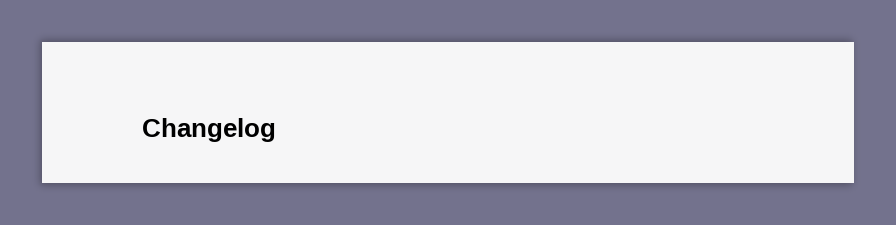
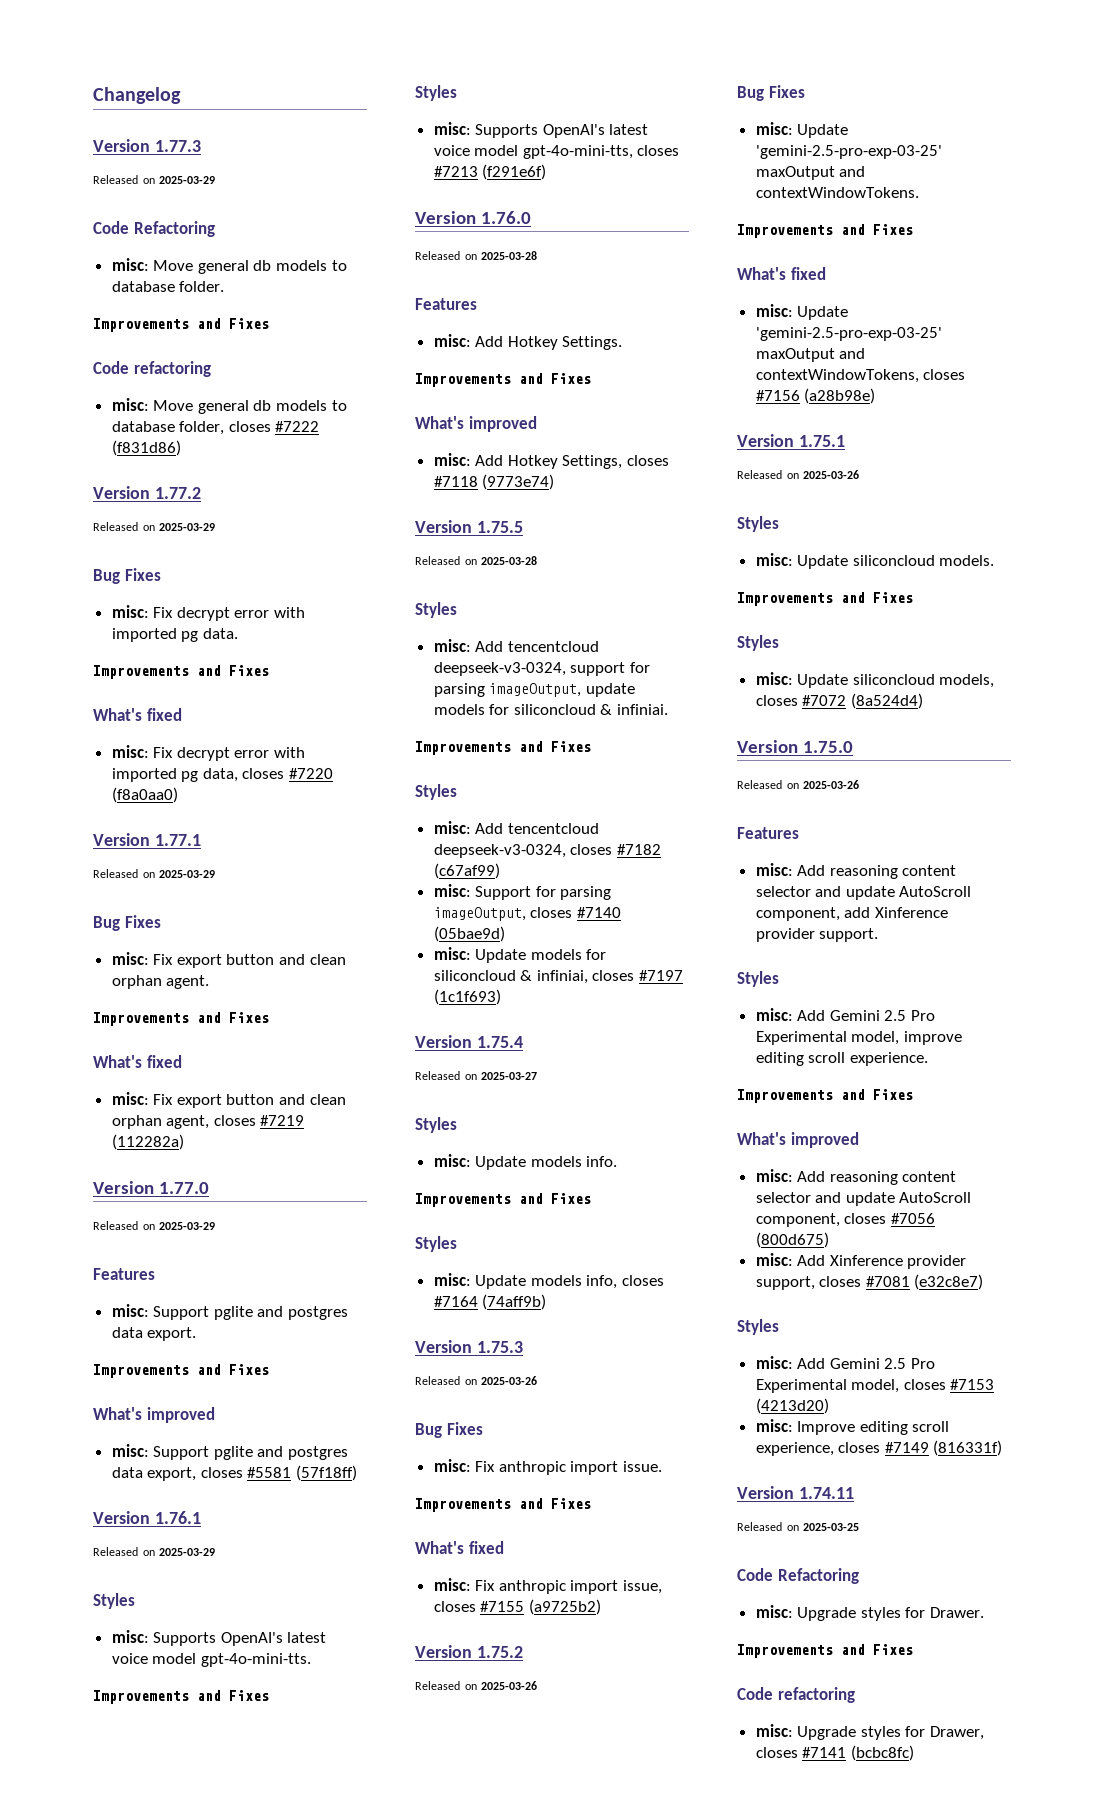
(276, 130) none -> [93,139,201,152] [93,175,216,184] [93,221,215,237] [111,258,347,274] [111,281,225,292] [93,318,269,332] [93,361,211,377] [111,398,347,414] [111,421,320,435] [111,440,181,456] [93,486,201,499] [93,522,216,531] [93,568,161,584] [111,605,306,621] [111,628,238,642] [93,665,269,679] [93,708,182,721] [111,745,306,761] [111,768,334,782] [111,787,178,803] [93,833,201,846] [93,869,216,878] [93,915,161,931] [111,952,346,968] [111,975,210,989] [93,1012,269,1026] [93,1055,182,1068] [111,1092,346,1108] [111,1115,305,1129] [111,1134,184,1150] [93,1181,209,1194] [93,1221,216,1230] [93,1268,155,1280] [111,1304,349,1320] [111,1327,197,1341] [93,1364,269,1378] [93,1407,215,1423] [111,1444,349,1460] [111,1465,358,1481] [93,1511,201,1524] [93,1547,216,1556] [93,1593,135,1609] [111,1630,327,1646] [111,1653,311,1667] [93,1690,269,1704] [415,85,457,101] [433,122,649,138] [433,145,680,159] [433,164,547,180] [415,211,531,224] [415,251,538,260] [415,298,477,310] [433,334,623,350] [415,373,591,387] [415,416,537,432] [433,453,670,469] [433,474,555,490] [415,520,523,533] [415,556,538,565] [415,602,457,618] [433,639,599,652] [433,662,650,676] [433,683,635,697] [433,704,669,715] [415,741,591,755] [415,784,457,800] [433,821,599,834] [433,844,661,858] [433,863,500,879] [433,884,612,900] [433,907,621,921] [433,926,505,942] [433,947,607,963] [433,970,684,984] [433,989,501,1005] [415,1035,523,1048] [415,1071,538,1080] [415,1117,457,1133] [433,1154,618,1170] [415,1193,591,1207] [415,1236,457,1252] [433,1273,665,1289] [433,1294,547,1310] [415,1340,523,1353] [415,1376,538,1385] [415,1422,483,1438] [433,1459,663,1475] [415,1498,591,1512] [415,1541,504,1554] [433,1578,663,1594] [433,1599,601,1615] [415,1645,523,1658] [415,1681,538,1690] [737,85,805,101] [755,122,849,138] [755,145,942,159] [755,166,866,180] [755,187,919,198] [737,224,913,238] [737,267,826,280] [755,304,849,320] [755,327,942,341] [755,348,866,362] [755,369,966,383] [755,388,876,404] [737,434,845,447] [737,470,860,479] [737,516,779,532] [755,553,995,569] [737,592,913,606] [737,635,779,651] [755,672,995,688] [755,693,923,709] [737,740,853,753] [737,780,860,789] [737,827,799,839] [755,863,957,879] [755,886,972,900] [755,907,948,921] [755,928,879,942] [737,971,779,987] [755,1008,936,1021] [755,1031,962,1045] [755,1052,928,1066] [737,1089,913,1103] [737,1132,859,1148] [755,1169,957,1185] [755,1192,972,1206] [755,1213,935,1227] [755,1232,829,1248] [755,1253,967,1269] [755,1274,984,1290] [737,1319,779,1335] [755,1356,936,1369] [755,1379,995,1393] [755,1398,829,1414] [755,1419,950,1435] [755,1440,1003,1456] [737,1486,854,1499] [737,1522,860,1531] [737,1568,859,1584] [755,1605,985,1621] [737,1644,913,1658] [737,1687,855,1703] [755,1724,985,1740] [755,1745,914,1761] // Version 1.77.3 // Released on 2025-03-29 // Code Refactoring // misc: Move general db models to database folder. // Improvements and Fixes // Code refactoring // misc: Move general db models to database folder, closes #7222 (f831d86) // Version 1.77.2 // Released on 2025-03-29 // Bug Fixes // misc: Fix decrypt error with imported pg data. // Improvements and Fixes // What's fixed // misc: Fix decrypt error with imported pg data, closes #7220 (f8a0aa0) // Version 1.77.1 // Released on 2025-03-29 // Bug Fixes // misc: Fix export button and clean orphan agent. // Improvements and Fixes // What's fixed // misc: Fix export button and clean orphan agent, closes #7219 (112282a) // Version 1.77.0 // Released on 2025-03-29 // Features // misc: Support pglite and postgres data export. // Improvements and Fixes // What's improved // misc: Support pglite and postgres data export, closes #5581 (57f18ff) // Version 1.76.1 // Released on 2025-03-29 // Styles // misc: Supports OpenAI's latest voice model gpt-4o-mini-tts. // Improvements and Fixes // Styles // misc: Supports OpenAI's latest voice model gpt-4o-mini-tts, closes #7213 (f291e6f) // Version 1.76.0 // Released on 2025-03-28 // Features // misc: Add Hotkey Settings. // Improvements and Fixes // What's improved // misc: Add Hotkey Settings, closes #7118 (9773e74) // Version 1.75.5 // Released on 2025-03-28 // Styles // misc: Add tencentcloud deepseek-v3-0324, support for parsing imageOutput, update models for siliconcloud & infiniai. // Improvements and Fixes // Styles // misc: Add tencentcloud deepseek-v3-0324, closes #7182 (c67af99) // misc: Support for parsing imageOutput, closes #7140 (05bae9d) // misc: Update models for siliconcloud & infiniai, closes #7197 (1c1f693) // Version 1.75.4 // Released on 2025-03-27 // Styles // misc: Update models info. // Improvements and Fixes // Styles // misc: Update models info, closes #7164 (74aff9b) // Version 1.75.3 // Released on 2025-03-26 // Bug Fixes // misc: Fix anthropic import issue. // Improvements and Fixes // What's fixed // misc: Fix anthropic import issue, closes #7155 (a9725b2) // Version 1.75.2 // Released on 2025-03-26 // Bug Fixes // misc: Update 'gemini-2.5-pro-exp-03-25' maxOutput and contextWindowTokens. // Improvements and Fixes // What's fixed // misc: Update 'gemini-2.5-pro-exp-03-25' maxOutput and contextWindowTokens, closes #7156 (a28b98e) // Version 1.75.1 // Released on 2025-03-26 // Styles // misc: Update siliconcloud models. // Improvements and Fixes // Styles // misc: Update siliconcloud models, closes #7072 (8a524d4) // Version 1.75.0 // Released on 2025-03-26 // Features // misc: Add reasoning content selector and update AutoScroll component, add Xinference provider support. // Styles // misc: Add Gemini 2.5 Pro Experimental model, improve editing scroll experience. // Improvements and Fixes // What's improved // misc: Add reasoning content selector and update AutoScroll component, closes #7056 (800d675) // misc: Add Xinference provider support, closes #7081 (e32c8e7) // Styles // misc: Add Gemini 2.5 Pro Experimental model, closes #7153 (4213d20) // misc: Improve editing scroll experience, closes #7149 (816331f) // Version 1.74.11 // Released on 2025-03-25 // Code Refactoring // misc: Upgrade styles for Drawer. // Improvements and Fixes // Code refactoring // misc: Upgrade styles for Drawer, closes #7141 (bcbc8fc)

